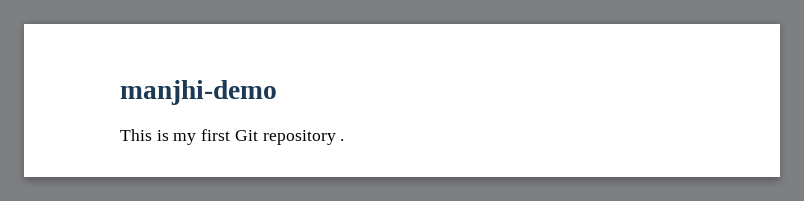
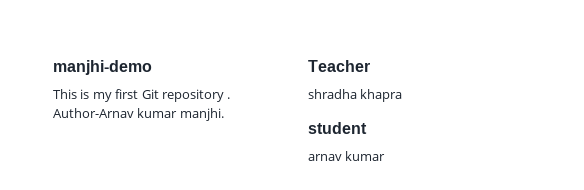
(345, 140) none -> [53,108,224,121] [308,60,370,72] [308,89,403,102] [308,122,367,134] [308,151,386,161] // Author-Arnav kumar manjhi. // Teacher // shradha khapra // student // arnav kumar

